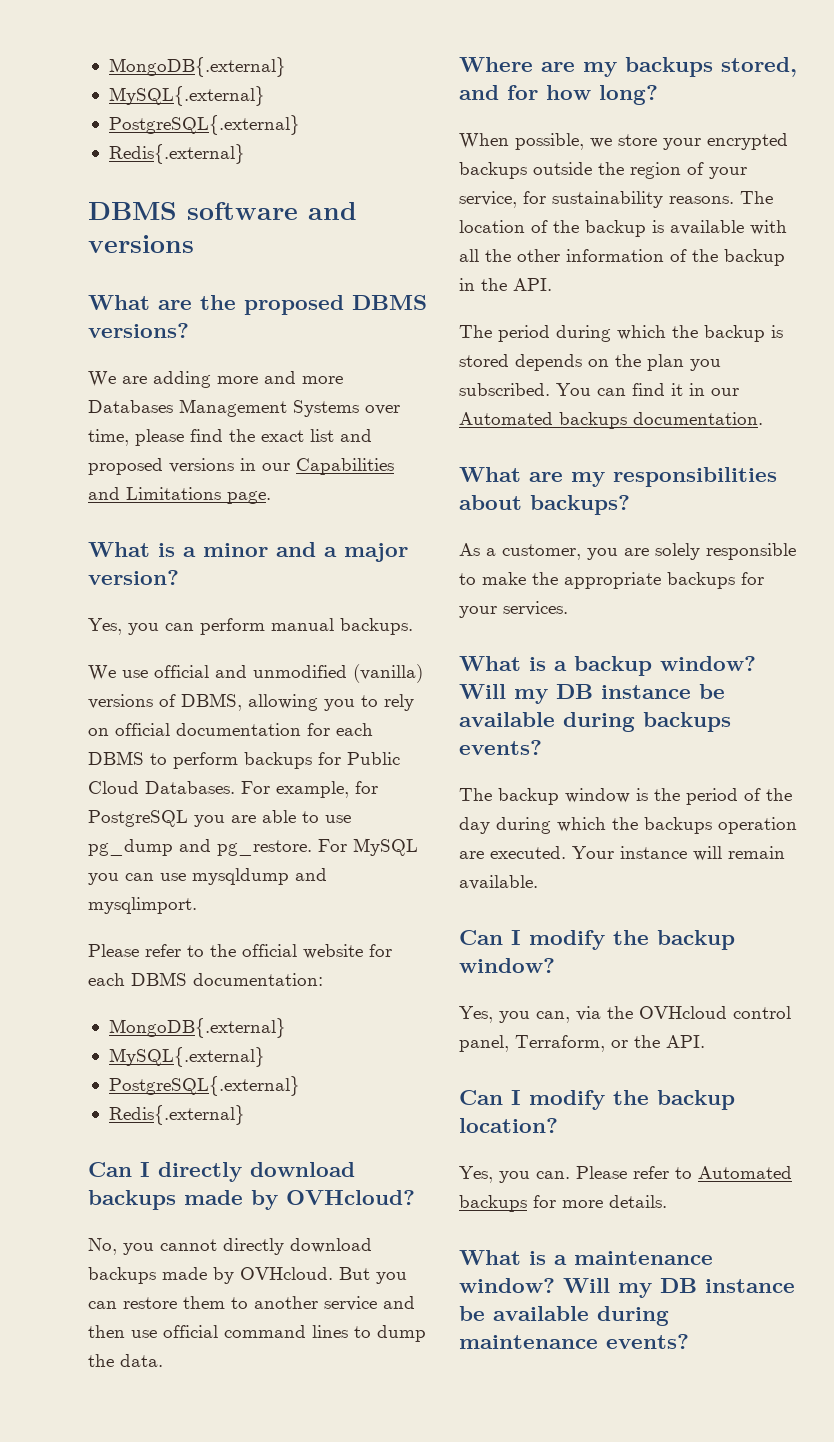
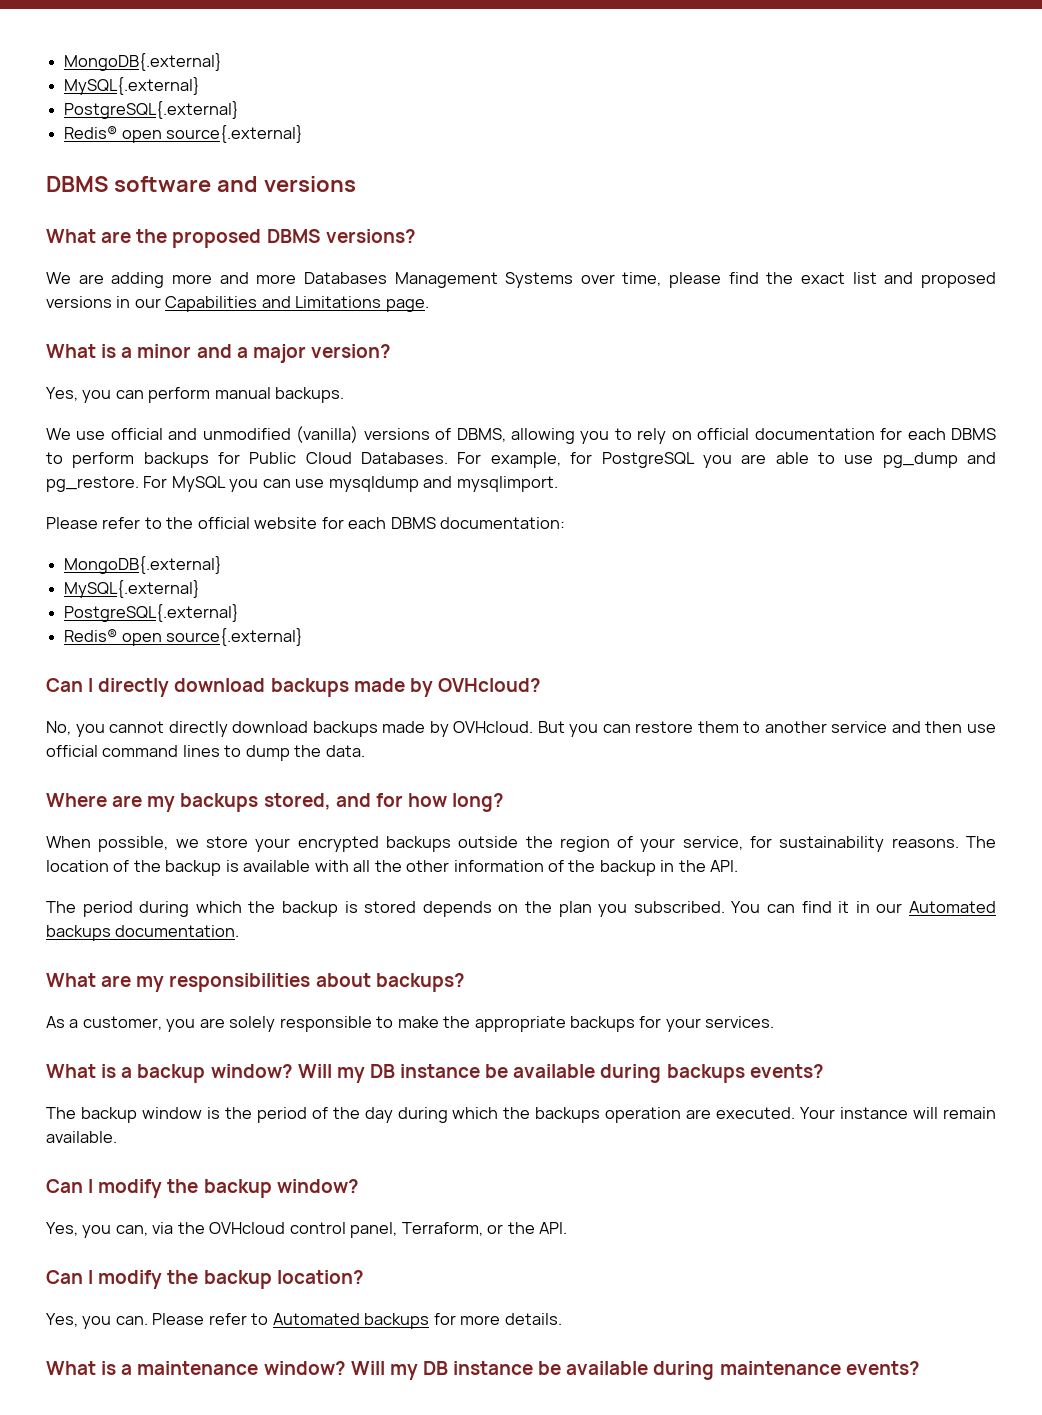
[108,57,286,77] [108,86,265,106] [108,115,300,135] [108,144,245,164] MongoDB{.external} // MySQL{.external} // PostgreSQL{.external} // Redis{.external} -> [64,53,223,71] [64,77,201,95] [64,101,240,119] [64,125,304,143] MongoDB{.external} // MySQL{.external} // PostgreSQL{.external} // Redis® open source{.external}
[108,1105,245,1125] Redis{.external} -> [64,628,304,646] Redis® open source{.external}

